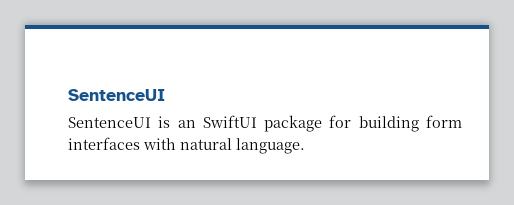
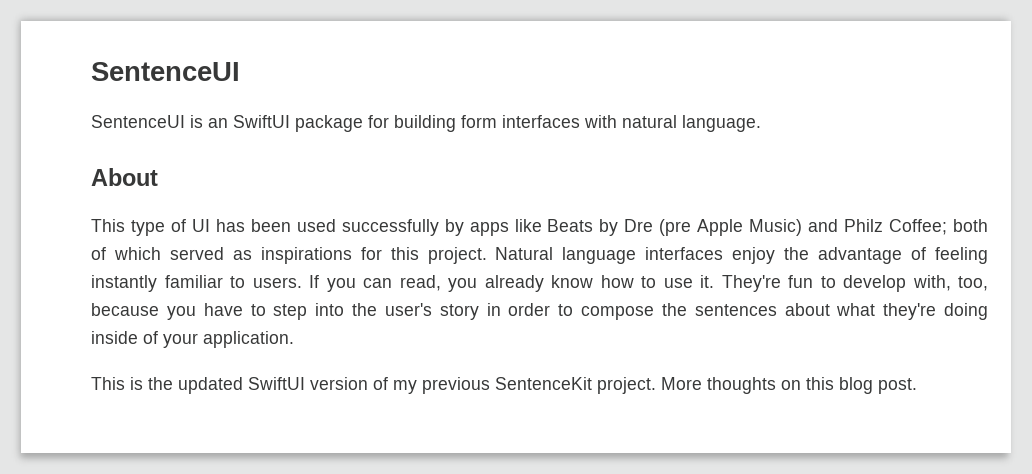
(305, 146) none -> [91,168,158,186] [91,219,989,236] [91,247,988,264] [91,275,988,292] [91,303,989,320] [91,331,294,348] [91,377,917,394] // About // This type of UI has been used successfully by apps like Beats by Dre (pre Apple Music) and Philz Coffee; both of which served as inspirations for this project. Natural language interfaces enjoy the advantage of feeling instantly familiar to users. If you can read, you already know how to use it. They're fun to develop with, too, because you have to step into the user's story in order to compose the sentences about what they're doing inside of your application. // This is the updated SwiftUI version of my previous SentenceKit project. More thoughts on this blog post.

